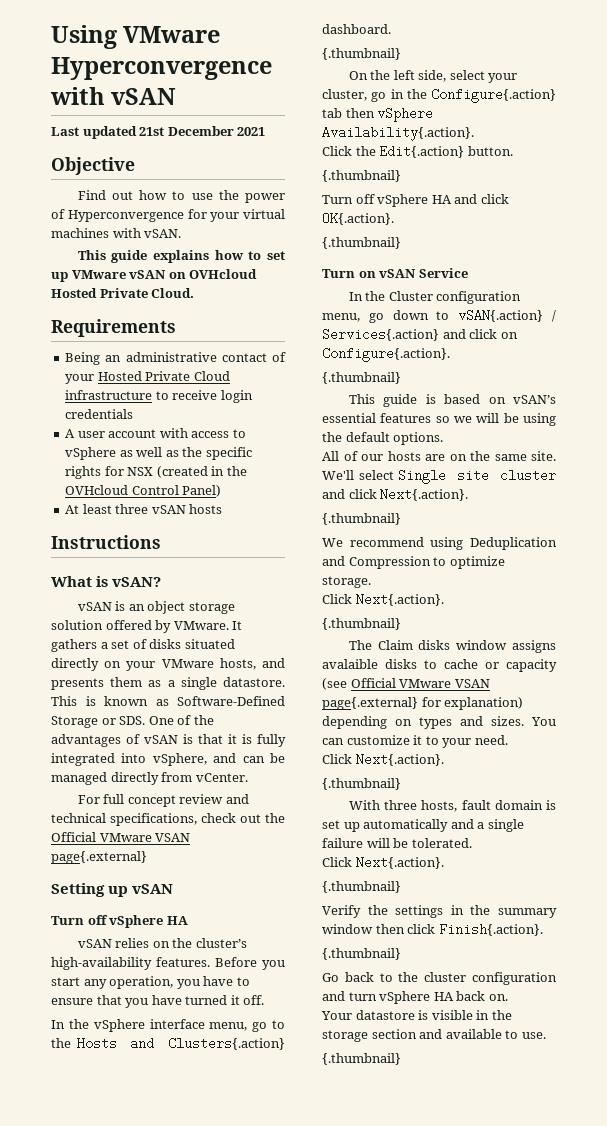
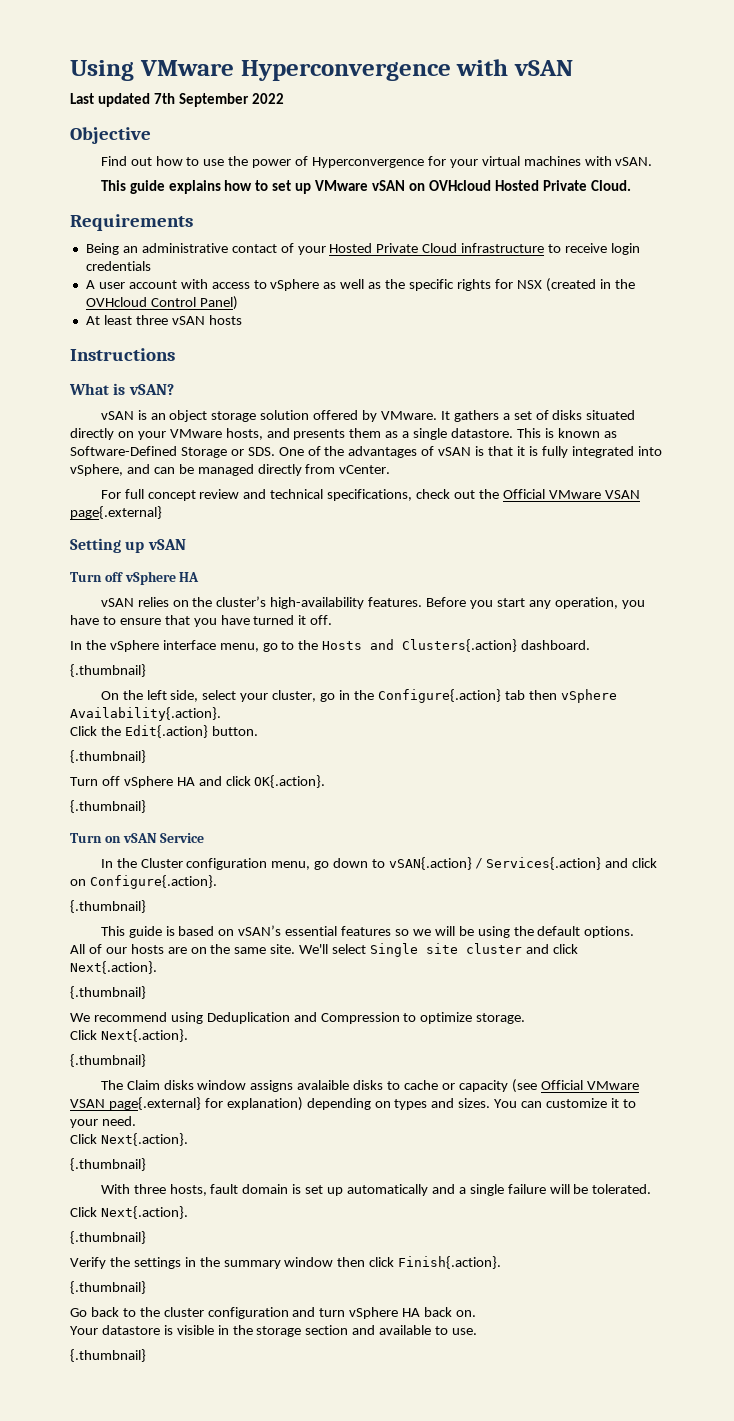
[139,126,266,136] 21st December 2021 -> [153,93,284,107] 7th September 2022

